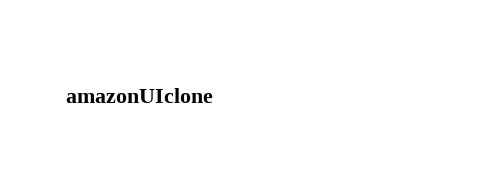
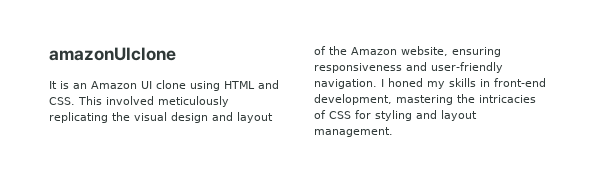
(213, 95) none -> [49,80,279,91] [49,96,229,107] [49,112,273,123] [314,46,501,57] [314,62,503,73] [314,78,546,89] [314,94,536,105] [314,110,477,121] [314,127,393,137] // It is an Amazon UI clone using HTML and CSS. This involved meticulously replicating the visual design and layout of the Amazon website, ensuring responsiveness and user-friendly navigation. I honed my skills in front-end development, mastering the intricacies of CSS for styling and layout management.

